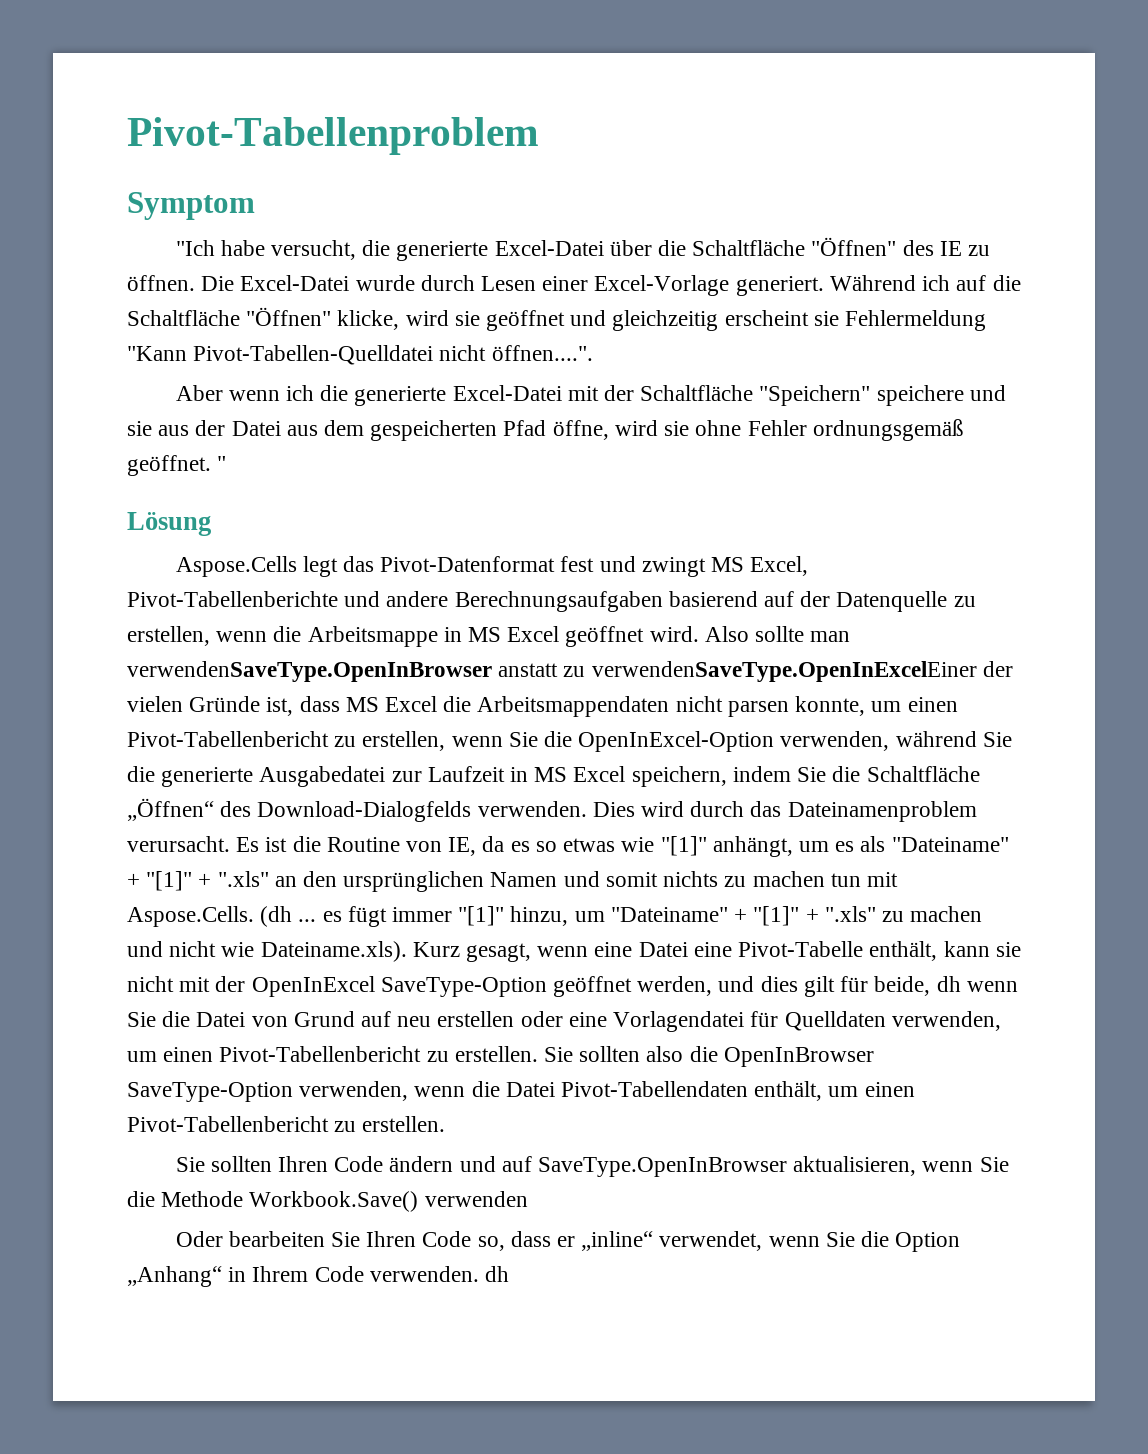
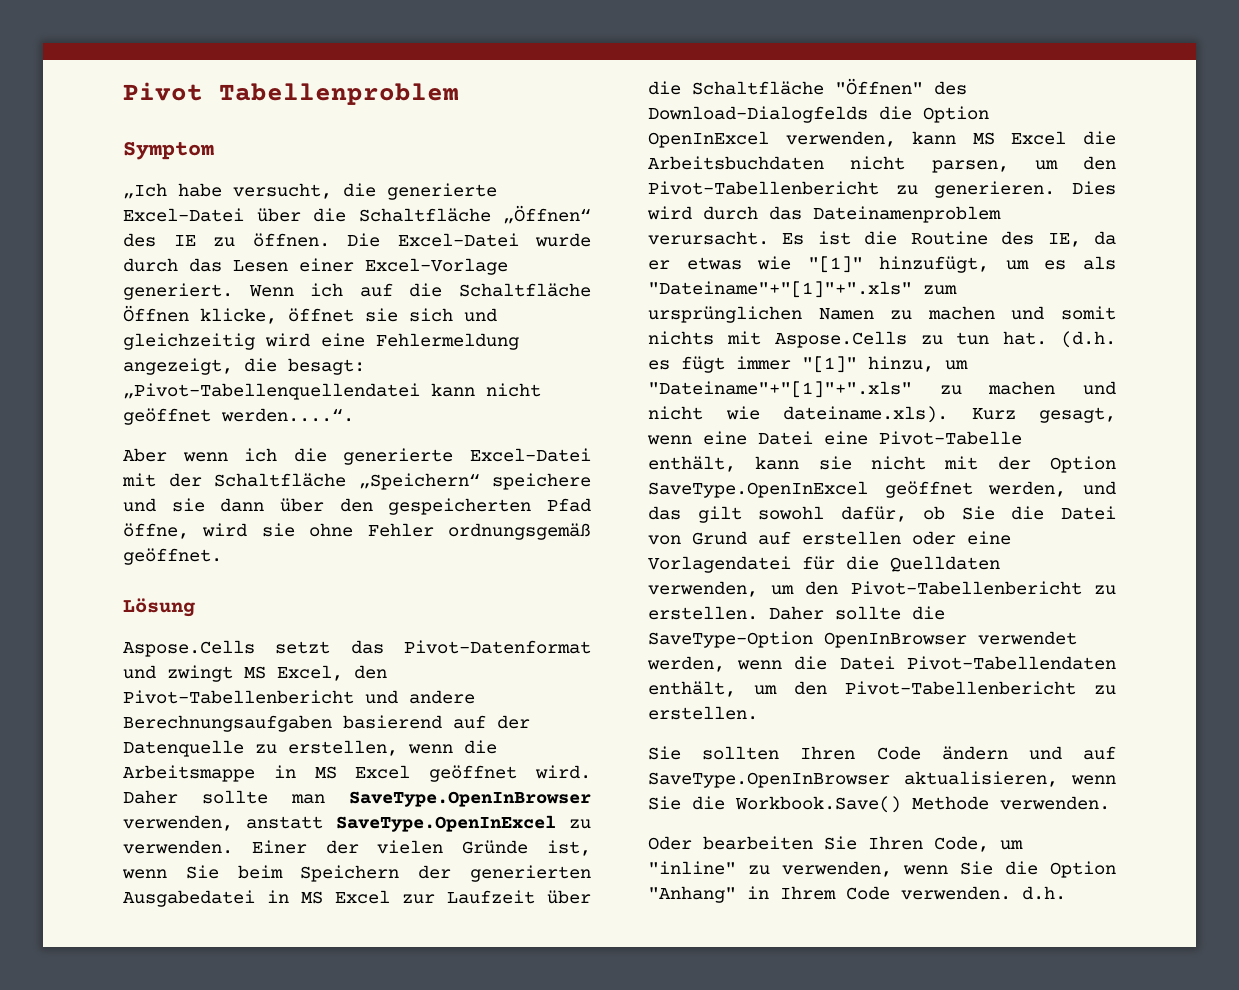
[127,117,539,155] Pivot-Tabellenproblem -> [123,82,459,105] Pivot Tabellenproblem
[175,240,215,256] "Ich -> [123,183,167,199] „Ich
[811,237,897,256] "Öffnen" -> [503,205,591,224] „Öffnen“
(475, 283) none -> [189,258,222,272] das
[829,275,916,291] Während -> [248,285,294,297] Wenn
[246,307,987,331] [127,345,593,365] "Öffnen" klicke, wird sie geöffnet und gleichzeitig erscheint sie Fehlermeldung "Kann Pivot-Tabellen-Quelldatei nicht öffnen....". -> [123,305,497,324] [123,333,519,350] [123,358,365,375] [123,383,541,400] [123,408,354,425] Öffnen klicke, öffnet sie sich und gleichzeitig wird eine Fehlermeldung angezeigt, die besagt: „Pivot-Tabellenquellendatei kann nicht geöffnet werden....“.
[759,385,871,406] "Speichern" -> [358,473,480,490] „Speichern“
[158,420,365,436] aus der Datei aus dem -> [220,498,373,512] dann über den
[217,456,227,471] " -> (222, 556) none
[302,556,338,577] legt -> [275,641,331,654] setzt
[560,556,595,572] fest -> (591, 647) none
[127,591,338,607] Pivot-Tabellenberichte -> [354,665,387,679] [123,690,354,704] den Pivot-Tabellenbericht
[704,626,749,642] Also -> [123,790,178,804] Daher
[127,661,1013,682] [127,696,958,717] [127,731,1012,752] [127,766,980,787] [127,798,587,822] verwendenSaveType.OpenInBrowser anstatt zu verwendenSaveType.OpenInExcelEiner der vielen Gründe ist, dass MS Excel die Arbeitsmappendaten nicht parsen konnte, um einen Pivot-Tabellenbericht zu erstellen, wenn Sie die OpenInExcel-Option verwenden, während Sie die generierte Ausgabedatei zur Laufzeit in MS Excel speichern, indem Sie die Schaltfläche „Öffnen“ des Download-Dialogfelds verwenden. -> [349,791,591,807] [123,815,591,832] [123,840,591,856] [122,865,591,882] [123,890,591,907] [648,78,967,95] [648,106,989,123] [648,131,1116,148] [648,156,1116,173] [648,181,1056,198] SaveType.OpenInBrowser verwenden, anstatt SaveType.OpenInExcel zu verwenden. Einer der vielen Gründe ist, wenn Sie beim Speichern der generierten Ausgabedatei in MS Excel zur Laufzeit über die Schaltfläche "Öffnen" des Download-Dialogfelds die Option OpenInExcel verwenden, kann MS Excel die Arbeitsbuchdaten nicht parsen, um den Pivot-Tabellenbericht zu generieren.
[406,841,443,852] von -> [1001,231,1035,245] des
[510,841,557,852] es so -> [648,260,670,270] er
[712,836,793,857] anhängt, -> [879,256,990,273] hinzufügt,
[891,837,1009,852] [127,871,898,892] [127,906,317,927] "Dateiname" + "[1]" + ".xls" an den ursprünglichen Namen und somit nichts zu machen tun mit Aspose.Cells. (dh ... -> [648,281,957,298] [648,306,1116,323] [648,331,1116,348] "Dateiname"+"[1]"+".xls" zum ursprünglichen Namen zu machen und somit nichts mit Aspose.Cells zu tun hat. (d.h.
[610,906,876,926] "Dateiname" + "[1]" + ".xls" -> [648,381,912,398] "Dateiname"+"[1]"+".xls"
[260,941,407,962] Dateiname.xls). -> [783,406,948,423] dateiname.xls).
[251,976,547,997] OpenInExcel SaveType-Option -> [1050,456,1116,473] [648,481,868,498] Option SaveType.OpenInExcel
[760,976,1018,997] dies gilt für beide, dh wenn -> [648,506,946,523] das gilt sowohl dafür, ob
[397,1016,432,1027] neu -> (791, 538) none
(779, 1019) none -> [846,556,879,570] die
[163,1046,874,1067] [127,1081,409,1102] einen Pivot-Tabellenbericht zu erstellen. Sie sollten also die OpenInBrowser SaveType-Option verwenden, -> [805,581,1116,595] [648,606,945,620] [648,631,1077,648] [647,656,725,672] den Pivot-Tabellenbericht zu erstellen. Daher sollte die SaveType-Option OpenInBrowser verwendet werden,
[864,1082,915,1097] einen -> [794,681,827,695] den
[161,1191,528,1212] Methode Workbook.Save() verwenden -> [735,796,1110,813] Workbook.Save() Methode verwenden.
[422,1231,763,1251] Code so, dass er „inline“ verwendet, -> [934,836,1023,852] [648,861,892,877] Code, um "inline" zu verwenden,
[127,1266,222,1287] „Anhang“ -> [648,886,736,903] "Anhang"
[485,1266,510,1282] dh -> [1022,886,1066,900] d.h.

